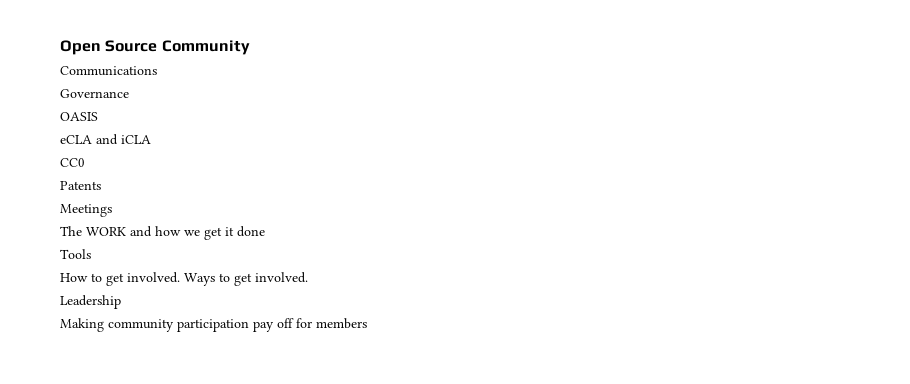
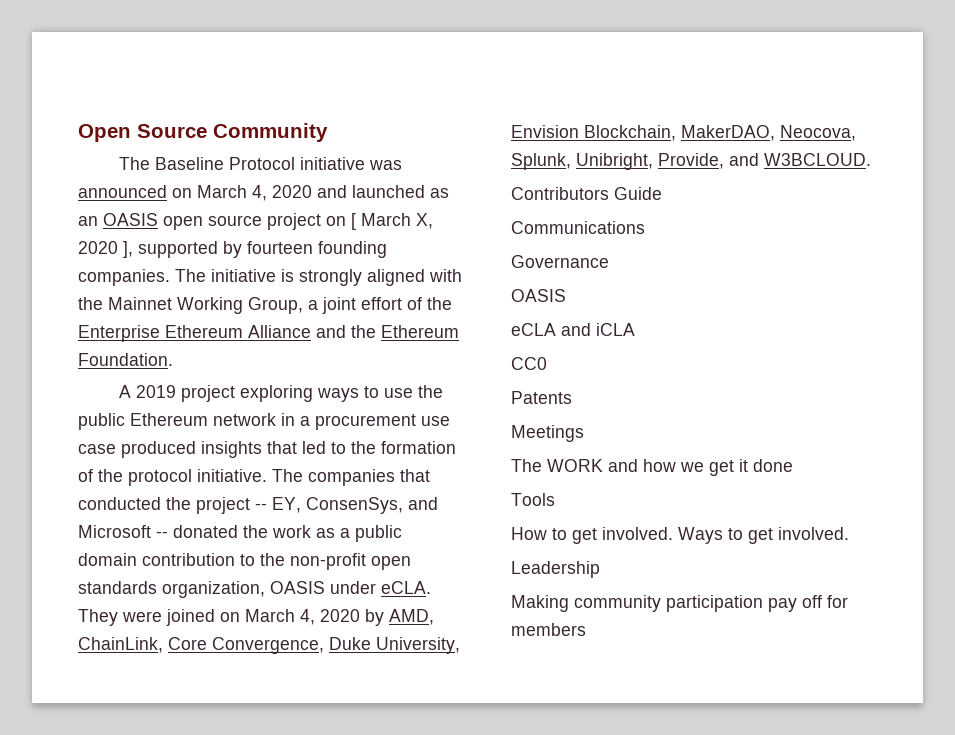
(250, 47) none -> [119,157,403,170] [78,185,449,201] [78,213,433,230] [78,241,387,258] [78,269,462,286] [78,297,452,314] [78,325,459,342] [78,353,173,366] [119,385,444,402] [78,413,450,430] [78,441,456,458] [78,469,430,486] [78,497,438,514] [78,525,402,542] [78,553,411,570] [78,581,431,598] [78,609,434,626] [78,637,460,654] [511,125,856,141] [511,153,871,170] [511,187,662,200] // The Baseline Protocol initiative was announced on March 4, 2020 and launched as an OASIS open source project on [ March X, 2020 ], supported by fourteen founding companies. The initiative is strongly aligned with the Mainnet Working Group, a joint effort of the Enterprise Ethereum Alliance and the Ethereum Foundation. // A 2019 project exploring ways to use the public Ethereum network in a procurement use case produced insights that led to the formation of the protocol initiative. The companies that conducted the project -- EY, ConsenSys, and Microsoft -- donated the work as a public domain contribution to the non-profit open standards organization, OASIS under eCLA. They were joined on March 4, 2020 by AMD, ChainLink, Core Convergence, Duke University, Envision Blockchain, MakerDAO, Neocova, Splunk, Unibright, Provide, and W3BCLOUD. // Contributors Guide

